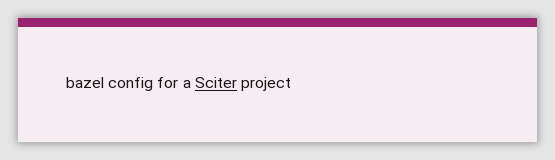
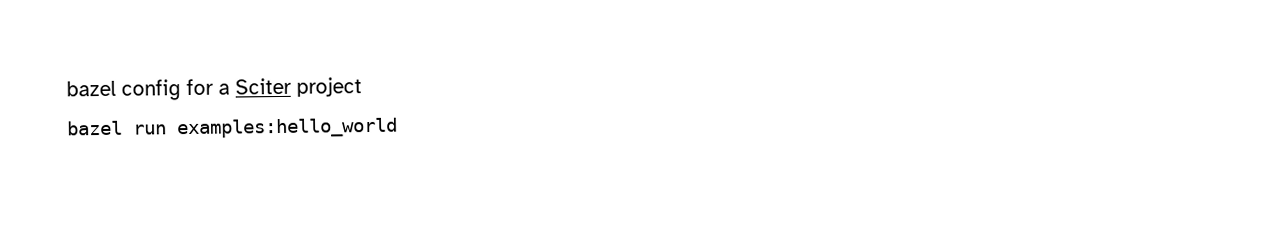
(291, 84) none -> [67,117,398,139] // bazel run examples:hello_world

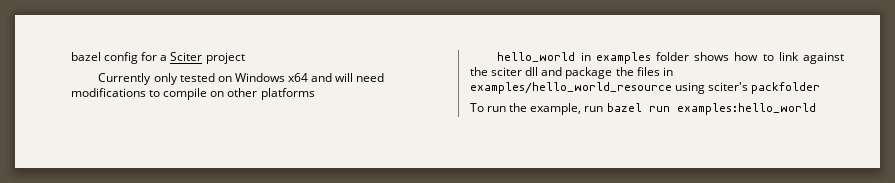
(362, 87) none -> [98,73,385,85] [71,88,315,100] [497,52,844,64] [470,67,673,79] [470,82,821,94] [470,103,604,115] Currently only tested on Windows x64 and will need modifications to compile on other platforms // hello_world in examples folder shows how to link against the sciter dll and package the files in examples/hello_world_resource using sciter's packfolder // To run the example, run

